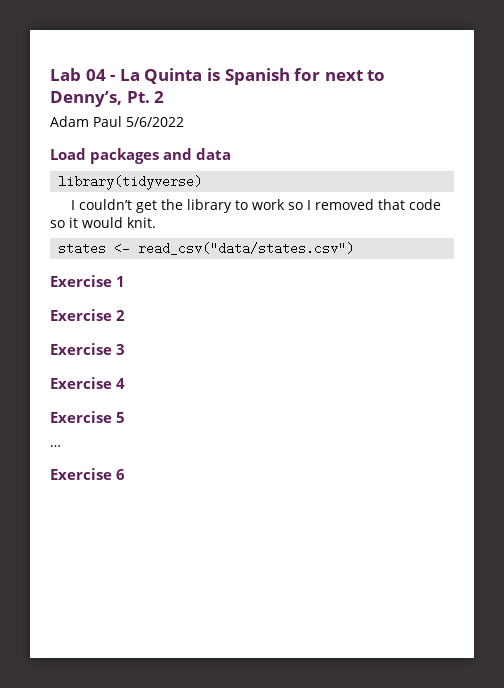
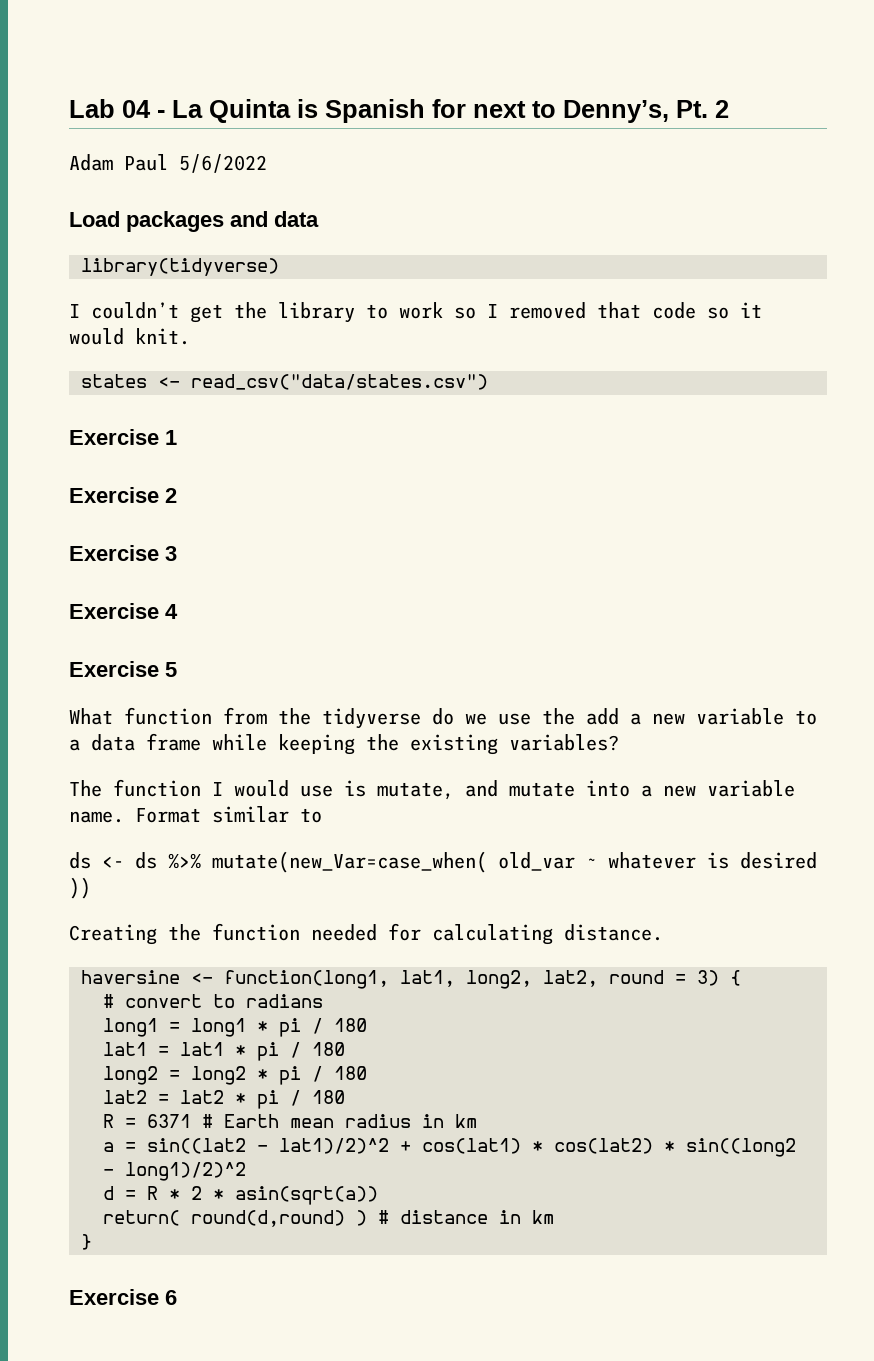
[50,445,61,447] … -> [69,707,817,729] [69,733,619,755] [69,779,795,800] [69,806,322,823] [69,851,817,873] [69,877,91,899] [69,923,663,945] [81,970,741,989] [103,994,323,1008] [103,1018,367,1037] [103,1042,345,1061] [103,1066,367,1085] [103,1090,345,1109] [103,1114,477,1128] [103,1138,796,1157] [103,1162,246,1181] [103,1186,378,1205] [103,1210,554,1227] [81,1234,92,1250] What function from the tidyverse do we use the add a new variable to a data frame while keeping the existing variables? // The function I would use is mutate, and mutate into a new variable name. Format similar to // ds <- ds %>% mutate(new_Var=case_when( old_var ~ whatever is desired )) // Creating the function needed for calculating distance. // haversine <- function(long1, lat1, long2, lat2, round = 3) { // # convert to radians // long1 = long1 * pi / 180 // lat1 = lat1 * pi / 180 // long2 = long2 * pi / 180 // lat2 = lat2 * pi / 180 // R = 6371 # Earth mean radius in km // a = sin((lat2 - lat1)/2)^2 + cos(lat1) * cos(lat2) * sin((long2 - long1)/2)^2 // d = R * 2 * asin(sqrt(a)) // return( round(d,round) ) # distance in km // }

